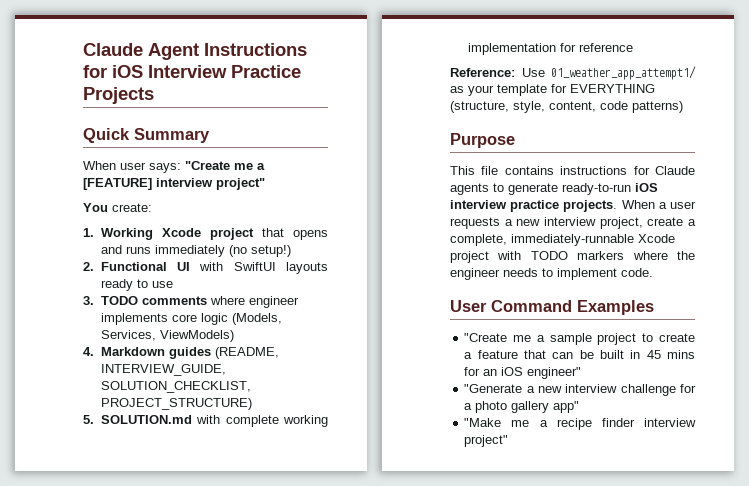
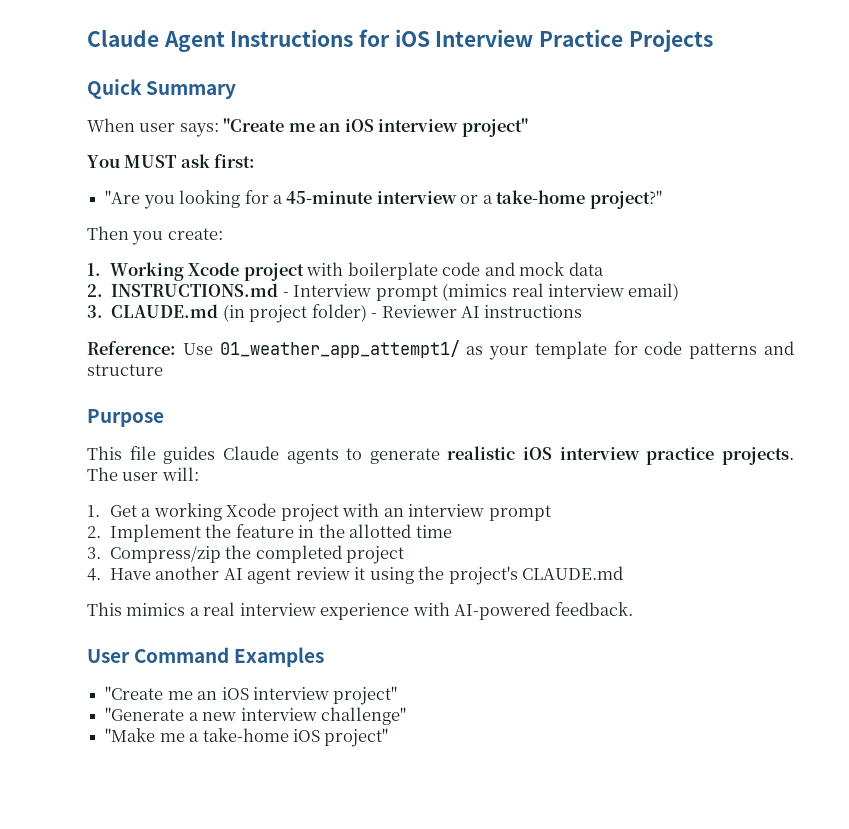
[257,163,265,170] [83,178,152,190] a [FEATURE] -> [319,119,374,132] an iOS
(108, 207) none -> [124,154,256,168] [105,190,662,209] [87,226,164,245] MUST ask first: // "Are you looking for a 45-minute interview or a take-home project?" // Then you
[261,228,328,240] [100,245,291,257] [83,262,328,274] [100,279,173,291] [83,296,299,308] [100,313,282,325] [100,330,234,342] [83,347,279,359] [100,364,226,376] [100,381,251,393] [100,398,252,410] [83,415,328,427] [467,43,633,55] that opens and runs immediately (no setup!) // 2. Functional UI with SwiftUI layouts ready to use // 3. TODO comments where engineer implements core logic (Models, Services, ViewModels) // 4. Markdown guides (README, INTERVIEW_GUIDE, SOLUTION_CHECKLIST, PROJECT_STRUCTURE) // 5. SOLUTION.md with complete working implementation for reference -> [306,262,604,280] [87,283,680,301] [87,304,583,323] with boilerplate code and mock data // 2. INSTRUCTIONS.md - Interview prompt (mimics real interview email) // 3. CLAUDE.md (in project folder) - Reviewer AI instructions
[570,84,655,93] [450,101,683,113] EVERYTHING (structure, style, content, code patterns) -> [644,341,795,359] [87,364,163,376] code patterns and structure
[504,166,650,175] contains instructions for -> [163,446,216,464] guides
[562,183,631,195] ready-to-run -> [447,446,516,460] realistic
[621,200,696,209] [450,217,696,229] [450,234,675,246] [450,251,695,263] [450,268,653,280] When a user requests a new interview project, create a complete, immediately-runnable Xcode project with TODO markers where the engineer needs to implement code. -> [87,467,199,481] [87,503,551,522] [87,524,452,542] [87,545,405,564] [87,566,624,585] [87,602,633,620] The user will: // 1. Get a working Xcode project with an interview prompt // 2. Implement the feature in the allotted time // 3. Compress/zip the completed project // 4. Have another AI agent review it using the project's CLAUDE.md // This mimics a real interview experience with AI-powered feedback.
[536,333,695,345] [464,350,695,359] [464,367,582,379] [464,384,696,396] [464,401,580,413] a sample project to create a feature that can be built in 45 mins for an iOS engineer" // "Generate a new interview challenge for a photo gallery app" -> [197,686,398,705] [105,707,406,725] an iOS interview project" // "Generate a new interview challenge"
[556,418,696,430] recipe finder interview -> [202,728,320,742] take-home iOS

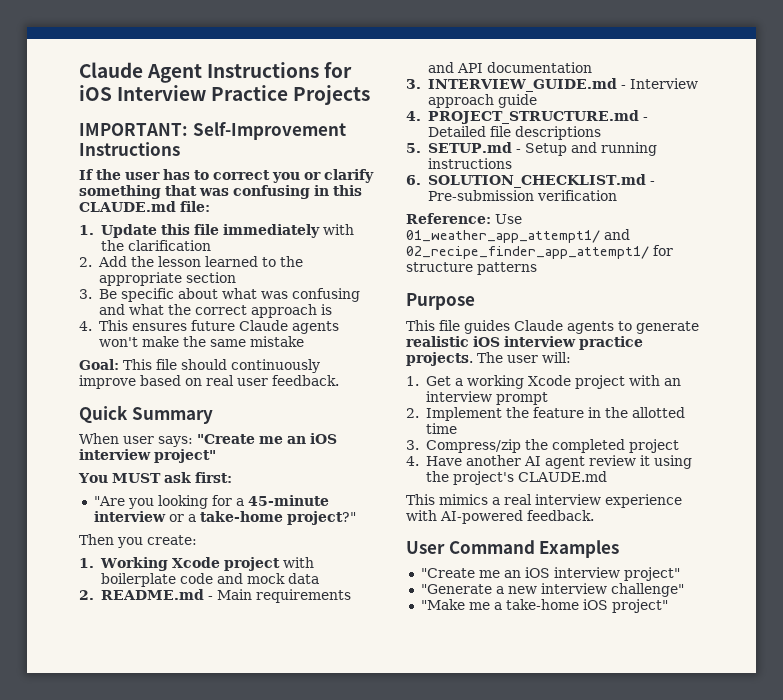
(713, 40) none -> [79,122,346,140] [79,142,180,156] [79,169,374,183] [79,185,362,199] [79,201,210,212] [79,224,354,238] [100,240,211,251] [79,256,303,267] [98,272,236,286] [79,288,360,302] [98,304,332,318] [79,320,339,334] [98,336,304,347] [79,359,320,373] [79,375,339,389] // IMPORTANT: Self-Improvement Instructions // If the user has to correct you or clarify something that was confusing in this CLAUDE.md file: // 1. Update this file immediately with the clarification // 2. Add the lesson learned to the appropriate section // 3. Be specific about what was confusing and what the correct approach is // 4. This ensures future Claude agents won't make the same mistake // Goal: This file should continuously improve based on real user feedback.
[111,283,680,301] [87,304,583,323] [87,340,683,360] INSTRUCTIONS.md - Interview prompt (mimics real interview email) // 3. CLAUDE.md (in project folder) - Reviewer AI instructions // Reference: Use 01_weather_app_attempt1/ as your template for code -> [100,589,351,603] [427,62,592,73] [406,78,698,92] [427,94,537,108] [406,110,648,124] [427,126,601,140] [406,142,657,156] [427,158,512,169] [406,174,655,188] [427,190,617,201] [406,213,522,224] [406,229,630,243] [406,245,673,259] [406,262,473,272] README.md - Main requirements and API documentation // 3. INTERVIEW_GUIDE.md - Interview approach guide // 4. PROJECT_STRUCTURE.md - Detailed file descriptions // 5. SETUP.md - Setup and running instructions // 6. SOLUTION_CHECKLIST.md - Pre-submission verification // Reference: Use 01_weather_app_attempt1/ and 02_recipe_finder_app_attempt1/ for structure
[764,341,795,355] [87,364,163,376] and structure -> (537, 268) none

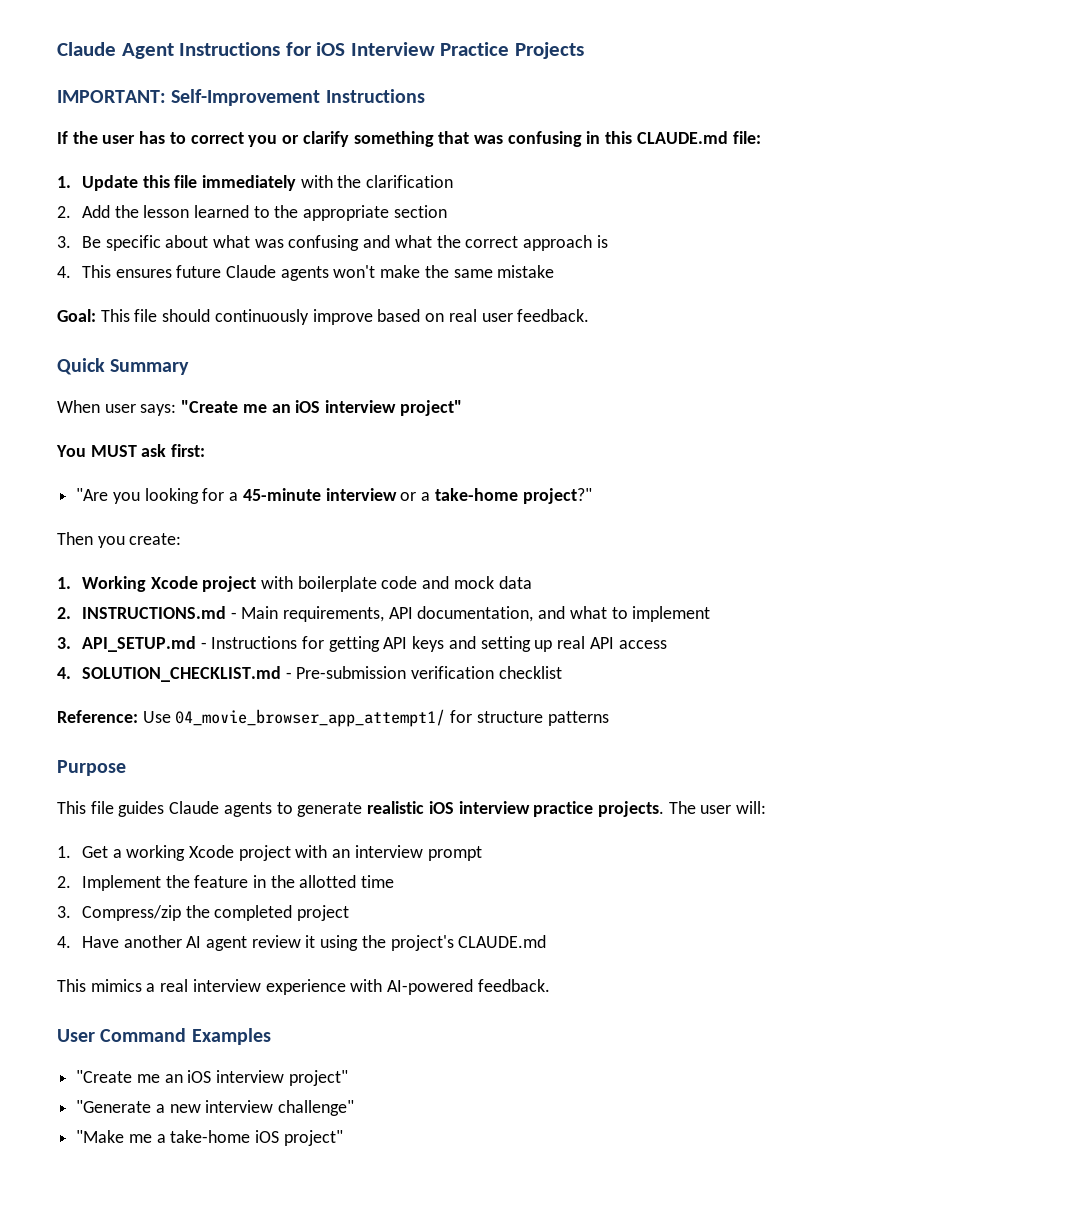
[100,589,204,600] README.md -> [81,606,226,619] INSTRUCTIONS.md
[255,589,351,603] [427,62,592,73] [406,78,698,92] [427,94,537,108] [406,110,648,124] [427,126,601,140] [406,142,657,156] [427,158,512,169] [406,175,421,185] requirements and API documentation // 3. INTERVIEW_GUIDE.md - Interview approach guide // 4. PROJECT_STRUCTURE.md - Detailed file descriptions // 5. SETUP.md - Setup and running instructions // 6. -> [282,606,711,622] [57,636,667,652] [57,667,71,679] requirements, API documentation, and what to implement // 3. API_SETUP.md - Instructions for getting API keys and setting up real API access // 4.
(617, 195) none -> [498,666,562,679] checklist
[406,229,630,243] [406,246,649,259] 01_weather_app_attempt1/ and 02_recipe_finder_app_attempt1/ -> [175,709,446,727] 04_movie_browser_app_attempt1/

